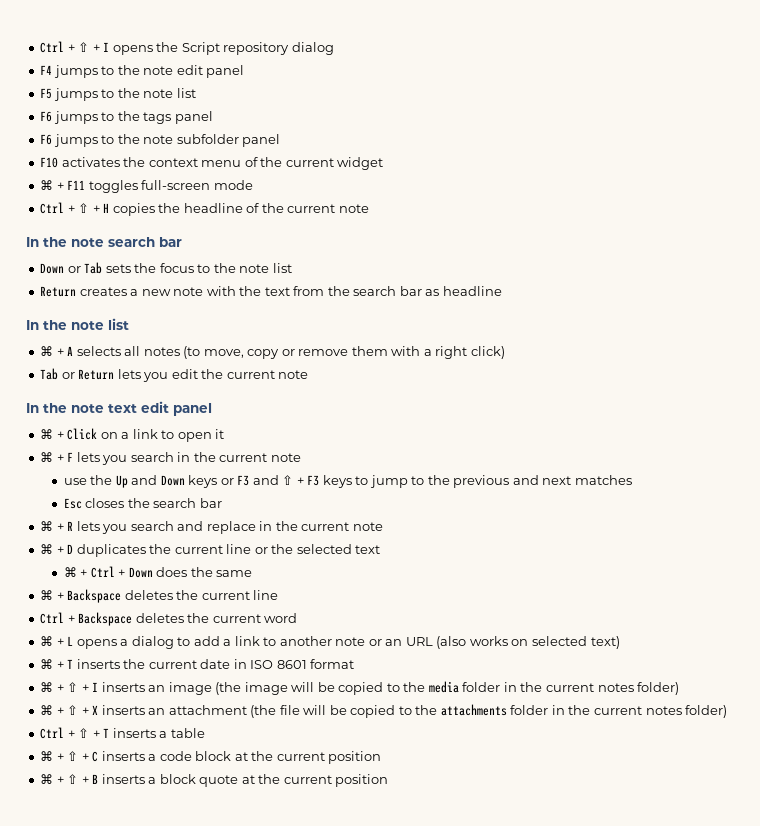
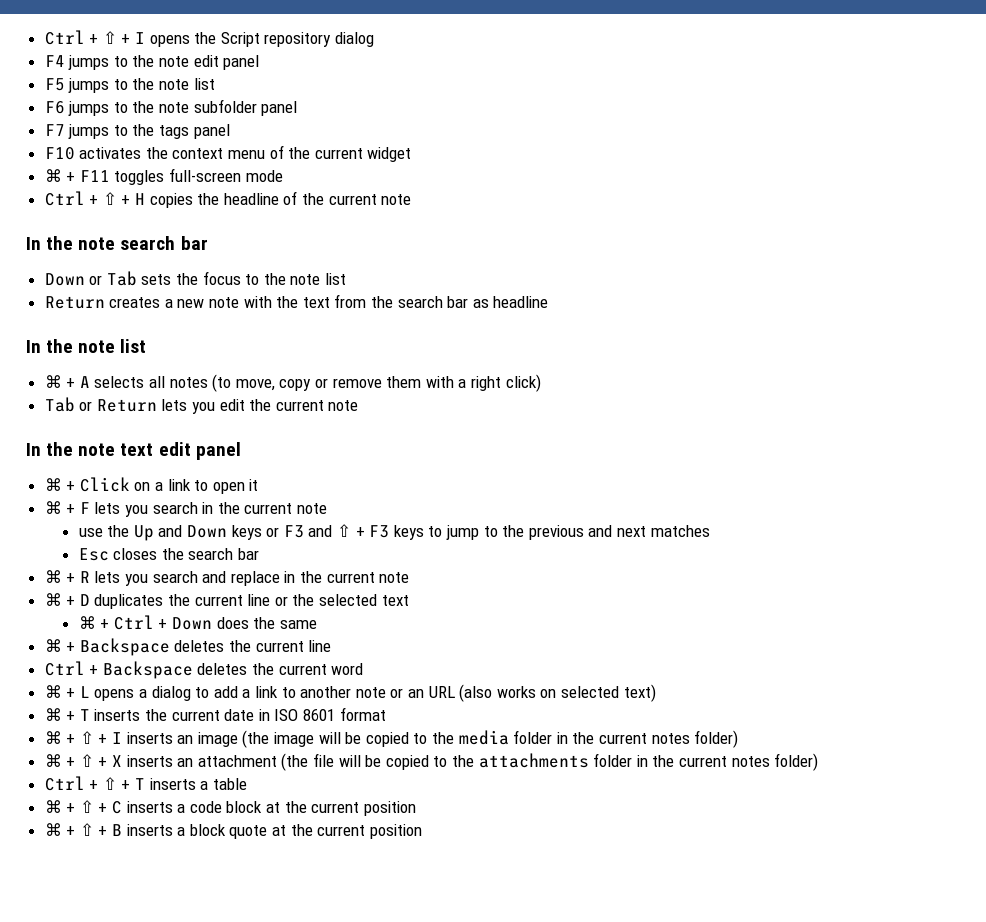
[143,111,213,124] [40,134,239,147] tags panel // F6 jumps to the note subfolder -> [159,99,298,116] [44,124,190,139] note subfolder panel // F7 jumps to the tags

